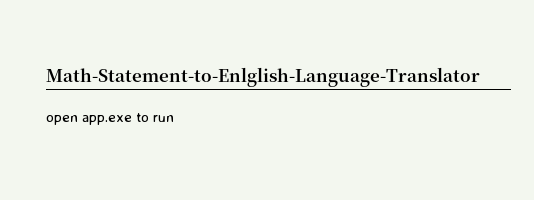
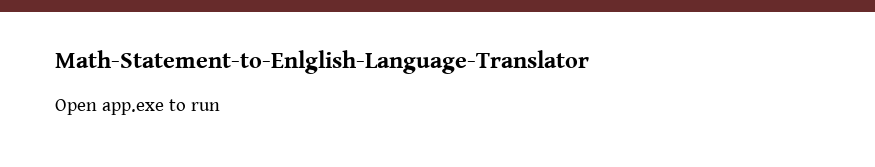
[46,115,78,125] open -> [55,99,97,115] Open

